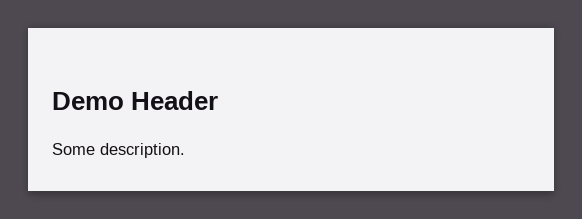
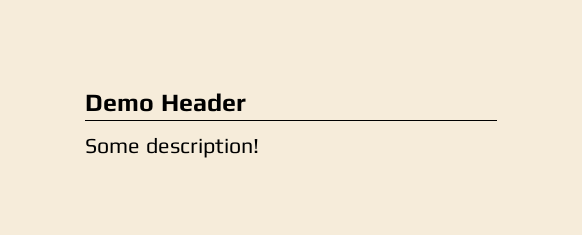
[100,143,185,158] description. -> [145,137,259,158] description!

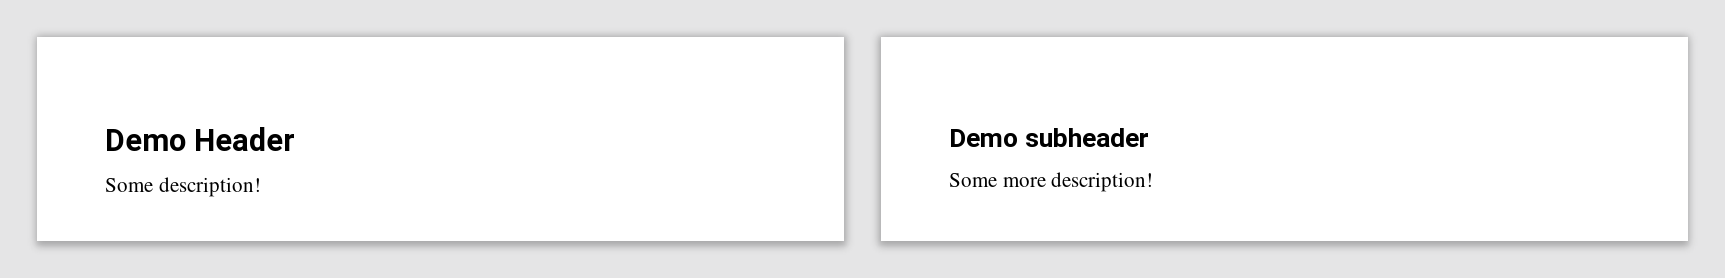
(259, 147) none -> [949,128,1150,147] [949,172,1154,192] // Demo subheader // Some more description!

